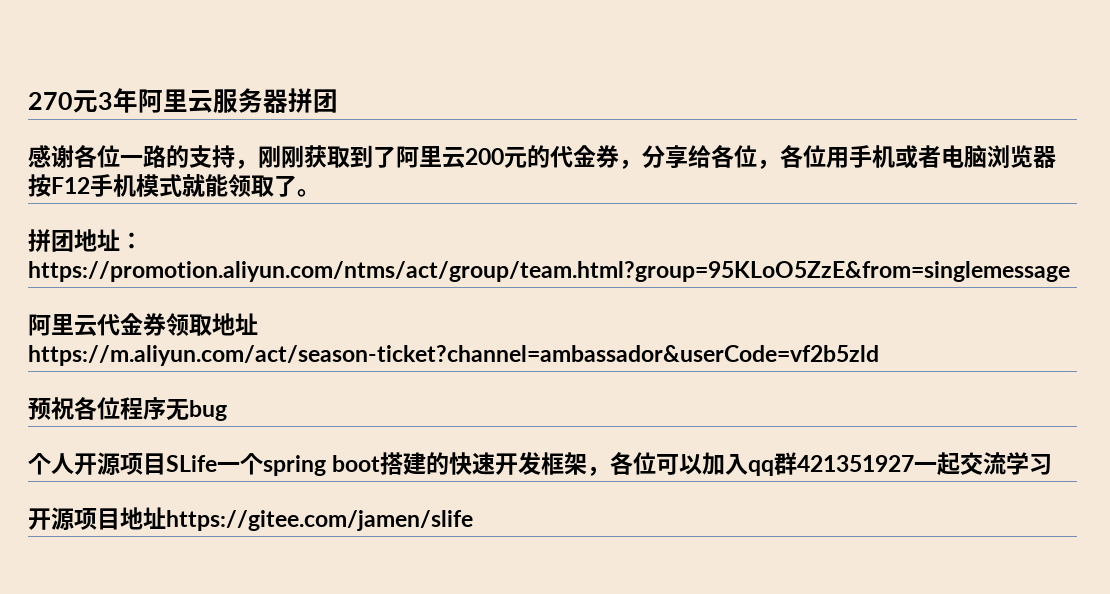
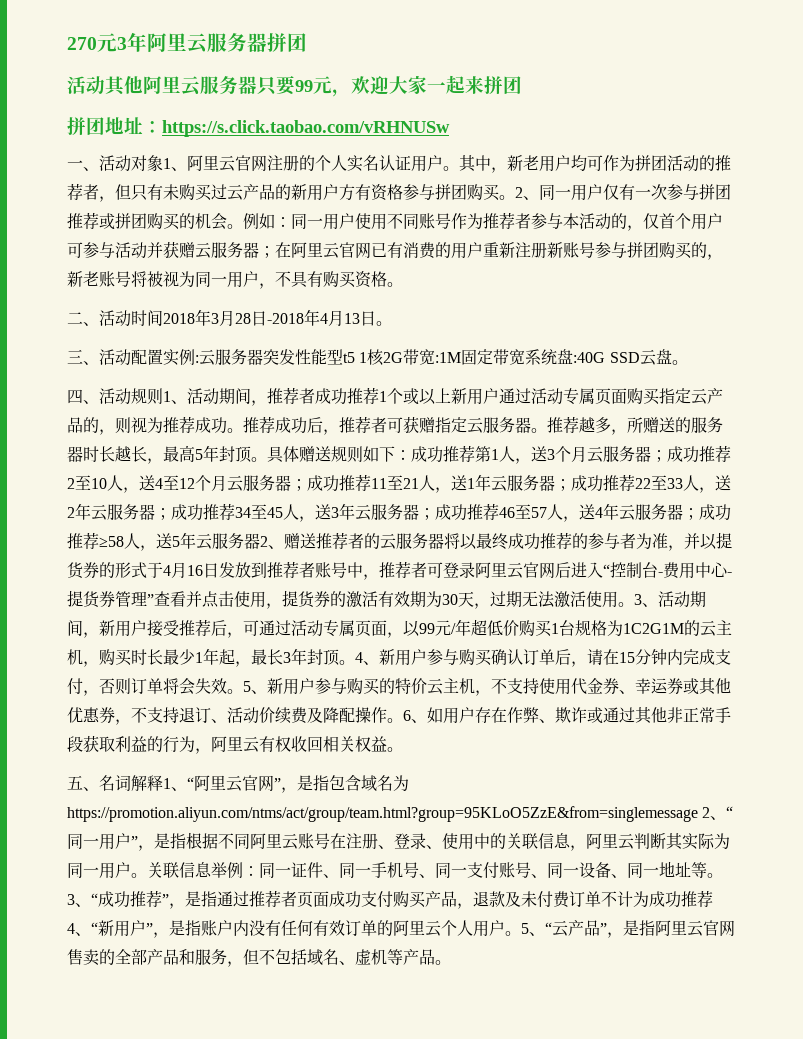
[28,145,1056,169] [28,174,320,197] [28,229,143,252] [28,261,1070,282] [28,313,258,336] [28,345,879,366] [28,397,227,421] [28,452,1053,476] [28,507,473,531] 感谢各位一路的支持，刚刚获取到了阿里云200元的代金券，分享给各位，各位用手机或者电脑浏览器按F12手机模式就能领取了。 // 拼团地址：https://promotion.aliyun.com/ntms/act/group/team.html?group=95KLoO5ZzE&from=singlemessage // 阿里云代金券领取地址https://m.aliyun.com/act/season-ticket?channel=ambassador&userCode=vf2b5zld // 预祝各位程序无bug // 个人开源项目SLife一个spring boot搭建的快速开发框架，各位可以加入qq群421351927一起交流学习 // 开源项目地址https://gitee.com/jamen/slife -> [67,75,522,97] [67,117,450,137] [67,155,731,173] [67,183,731,202] [67,212,723,231] [67,241,723,260] [67,271,403,289] [67,309,392,327] [67,349,688,366] [67,387,723,406] [67,416,723,435] [67,445,731,464] [67,474,731,493] [67,503,731,522] [67,532,732,551] [67,561,732,580] [67,590,706,609] [67,619,732,638] [67,648,731,667] [67,678,731,696] [67,707,731,725] [67,735,403,754] [67,775,409,793] [67,806,734,822] [67,832,730,851] [67,861,723,879] [67,890,713,909] [67,920,735,938] [67,949,451,967] 活动其他阿里云服务器只要99元，欢迎大家一起来拼团 // 拼团地址：https://s.click.taobao.com/vRHNUSw // 一、活动对象1、阿里云官网注册的个人实名认证用户。其中，新老用户均可作为拼团活动的推荐者，但只有未购买过云产品的新用户方有资格参与拼团购买。2、同一用户仅有一次参与拼团推荐或拼团购买的机会。例如：同一用户使用不同账号作为推荐者参与本活动的，仅首个用户可参与活动并获赠云服务器；在阿里云官网已有消费的用户重新注册新账号参与拼团购买的，新老账号将被视为同一用户，不具有购买资格。 // 二、活动时间2018年3月28日-2018年4月13日。 // 三、活动配置实例:云服务器突发性能型t5 1核2G带宽:1M固定带宽系统盘:40G SSD云盘。 // 四、活动规则1、活动期间，推荐者成功推荐1个或以上新用户通过活动专属页面购买指定云产品的，则视为推荐成功。推荐成功后，推荐者可获赠指定云服务器。推荐越多，所赠送的服务器时长越长，最高5年封顶。具体赠送规则如下：成功推荐第1人，送3个月云服务器；成功推荐2至10人，送4至12个月云服务器；成功推荐11至21人，送1年云服务器；成功推荐22至33人，送2年云服务器；成功推荐34至45人，送3年云服务器；成功推荐46至57人，送4年云服务器；成功推荐≥58人，送5年云服务器2、赠送推荐者的云服务器将以最终成功推荐的参与者为准，并以提货券的形式于4月16日发放到推荐者账号中，推荐者可登录阿里云官网后进入“控制台-费用中心-提货券管理”查看并点击使用，提货券的激活有效期为30天，过期无法激活使用。3、活动期间，新用户接受推荐后，可通过活动专属页面，以99元/年超低价购买1台规格为1C2G1M的云主机，购买时长最少1年起，最长3年封顶。4、新用户参与购买确认订单后，请在15分钟内完成支付，否则订单将会失效。5、新用户参与购买的特价云主机，不支持使用代金券、幸运券或其他优惠券，不支持退订、活动价续费及降配操作。6、如用户存在作弊、欺诈或通过其他非正常手段获取利益的行为，阿里云有权收回相关权益。 // 五、名词解释1、“阿里云官网”，是指包含域名为https://promotion.aliyun.com/ntms/act/group/team.html?group=95KLoO5ZzE&from=singlemessage 2、“同一用户”，是指根据不同阿里云账号在注册、登录、使用中的关联信息，阿里云判断其实际为同一用户。关联信息举例：同一证件、同一手机号、同一支付账号、同一设备、同一地址等。3、“成功推荐”，是指通过推荐者页面成功支付购买产品，退款及未付费订单不计为成功推荐4、“新用户”，是指账户内没有任何有效订单的阿里云个人用户。5、“云产品”，是指阿里云官网售卖的全部产品和服务，但不包括域名、虚机等产品。

